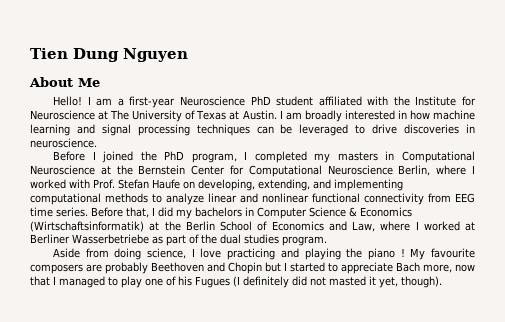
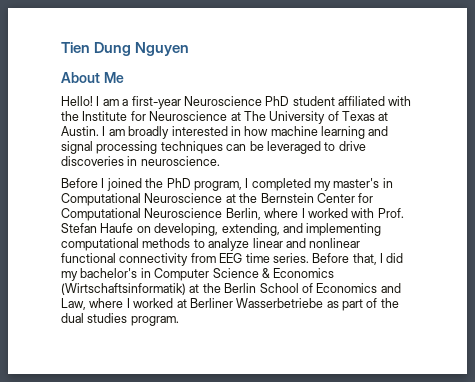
[337,152,378,161] masters -> [333,178,380,188] master's
[195,207,242,217] bachelors -> [80,268,138,278] bachelor's
[53,248,476,260] [30,262,475,274] [30,276,442,288] // Aside from doing science, I love practicing and playing the piano ! My favourite composers are probably Beethoven and Chopin but I started to appreciate Bach more, now that I managed to play one of his Fugues (I definitely did not masted it yet, though). -> (179, 321) none

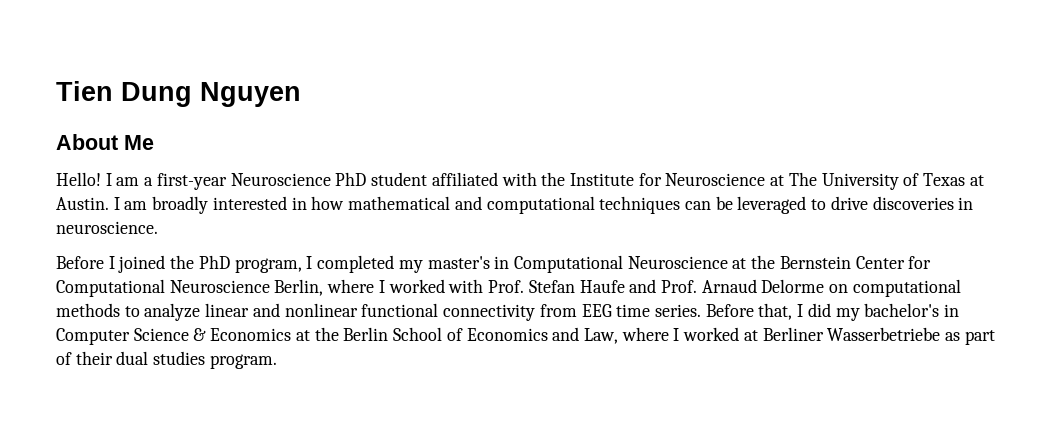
[270,126,389,139] [61,141,158,154] machine learning and signal processing -> [348,196,595,214] mathematical and computational
[136,223,382,236] on developing, extending, and implementing -> [629,279,849,293] and Prof. Arnaud Delorme on
[61,283,186,295] (Wirtschaftsinformatik) -> (292, 334) none
[380,298,399,308] the -> [75,351,113,365] their

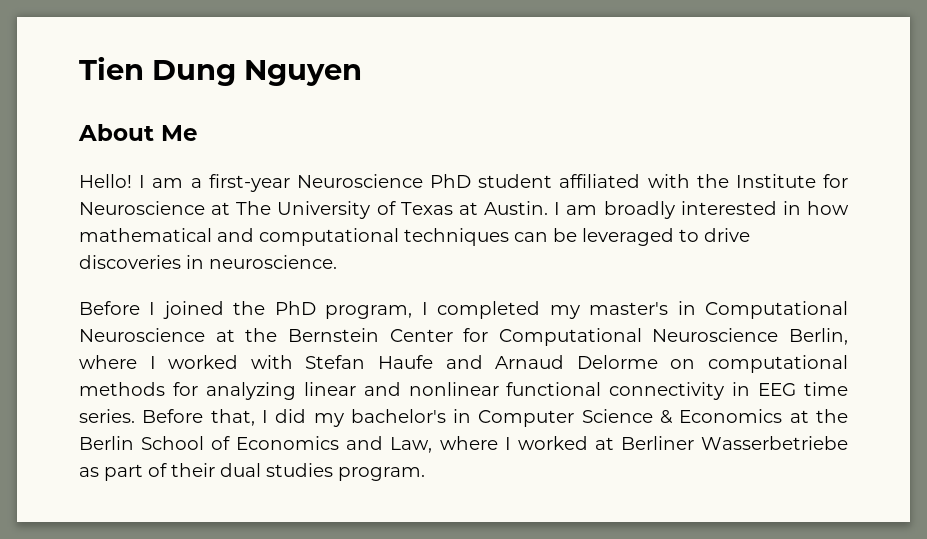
[488,280,525,293] Prof. -> (293, 362) none
[660,280,697,293] Prof. -> (483, 362) none
[124,303,201,321] to analyze -> [172,382,296,400] for analyzing
[539,304,577,317] from -> [732,382,751,396] in

